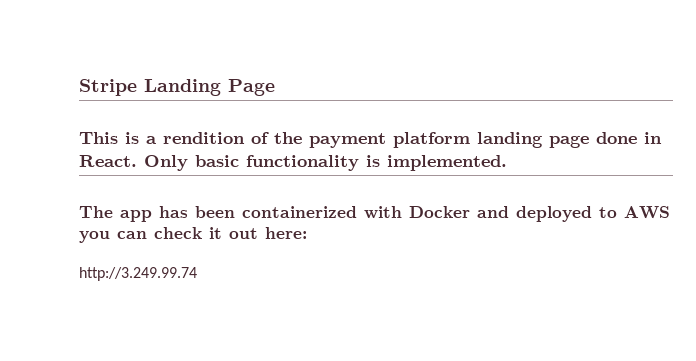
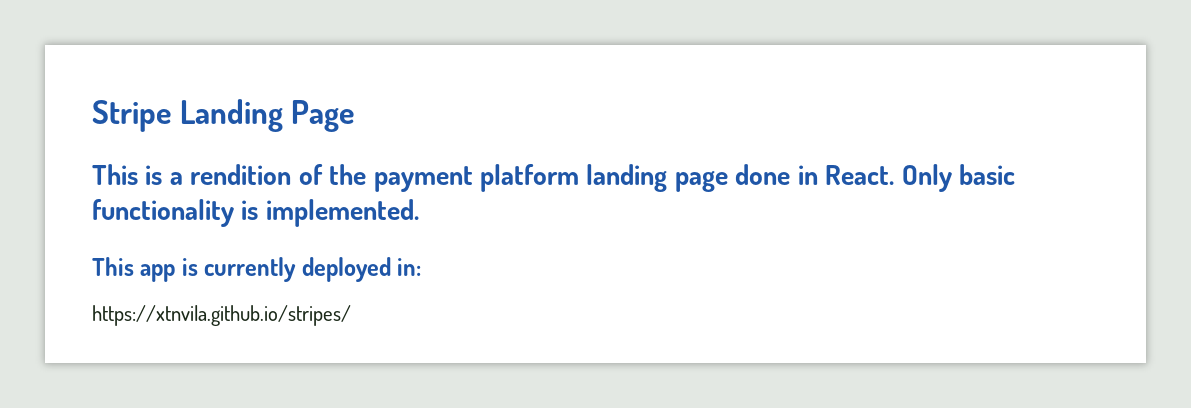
[79,206,670,222] [79,227,307,243] [79,267,197,281] The app has been containerized with Docker and deployed to AWS you can check it out here: // http://3.249.99.74 -> [92,257,422,282] [92,305,351,326] This app is currently deployed in: // https://xtnvila.github.io/stripes/

